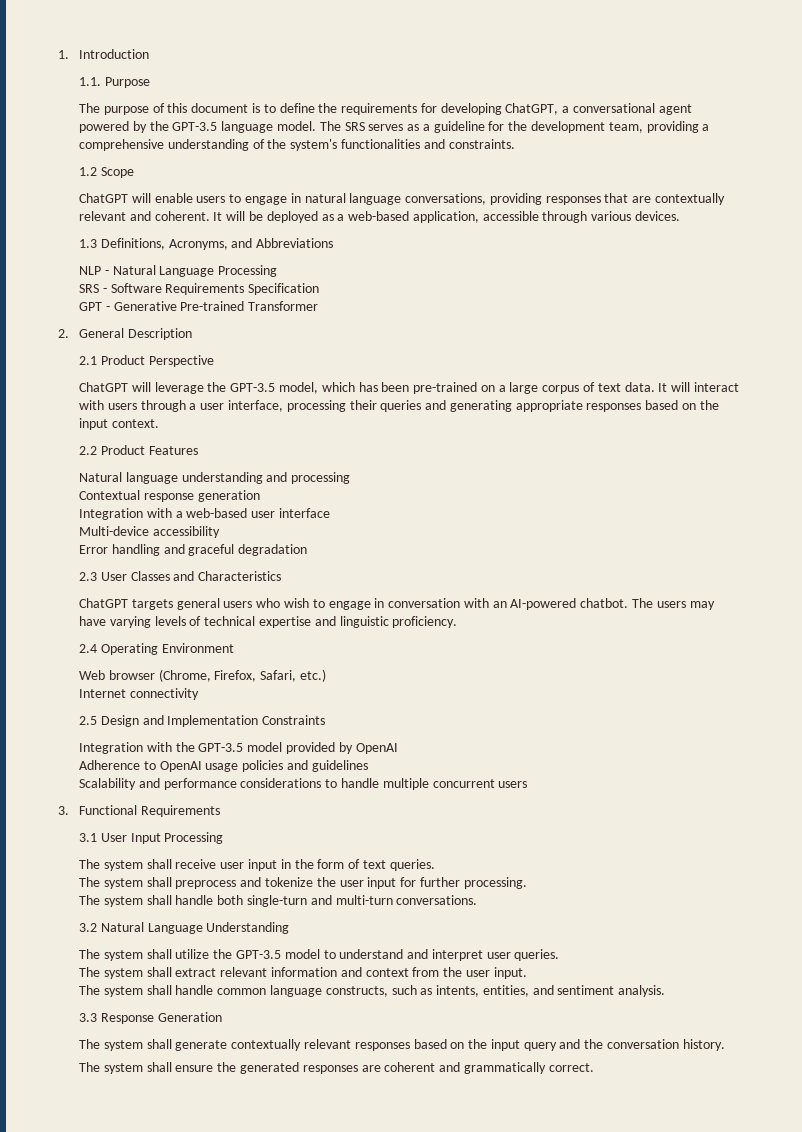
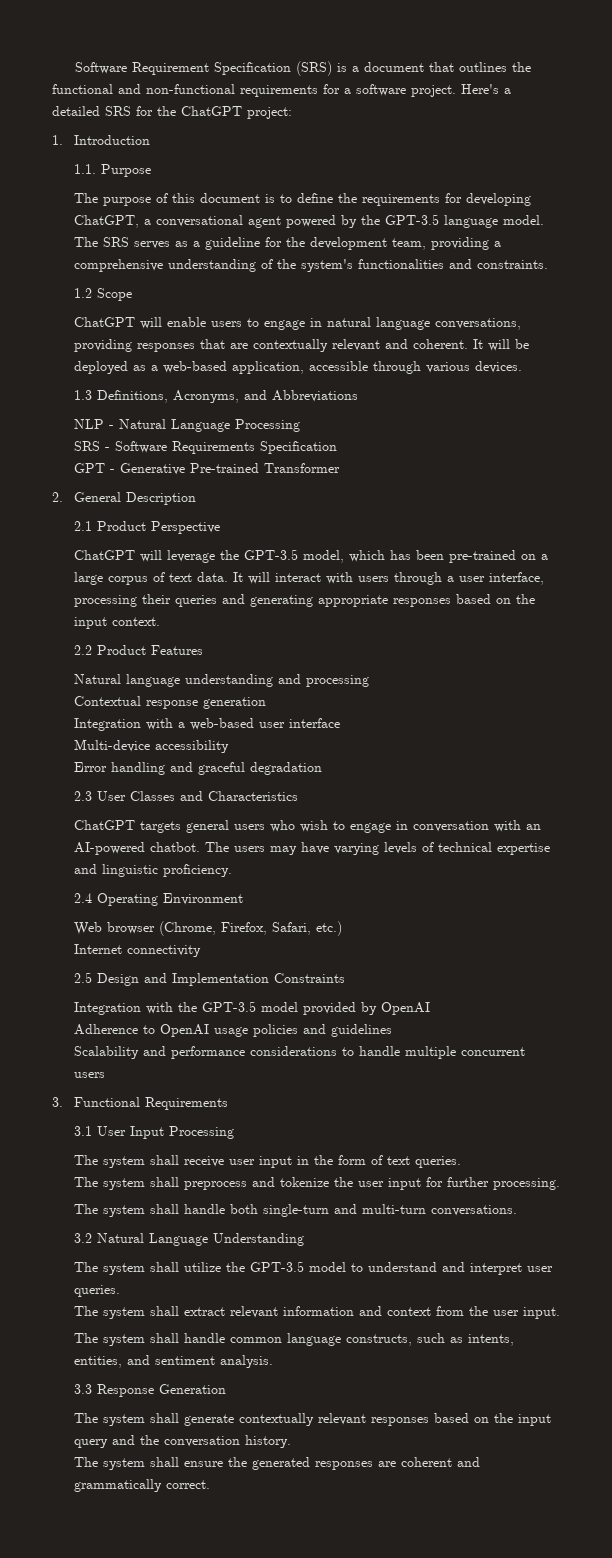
(58, 54) none -> [74,61,531,76] [52,84,511,97] [52,106,292,119] Software Requirement Specification (SRS) is a document that outlines the functional and non-functional requirements for a software project. Here's a detailed SRS for the ChatGPT project: //

